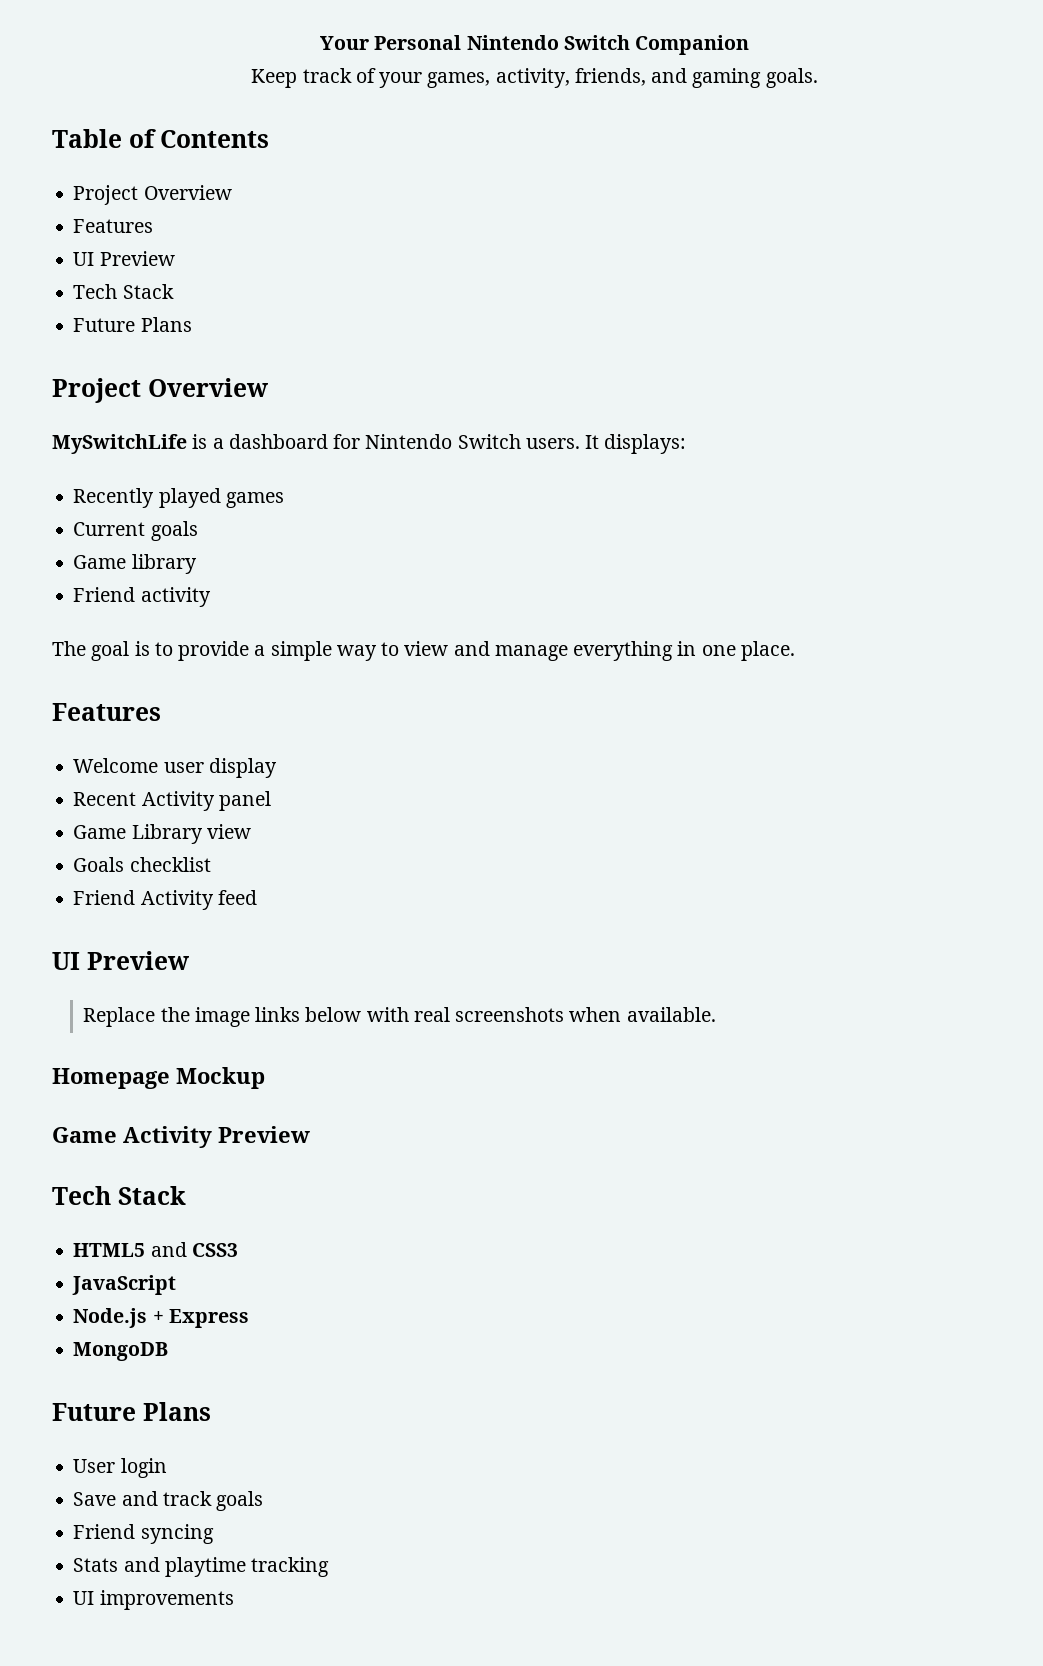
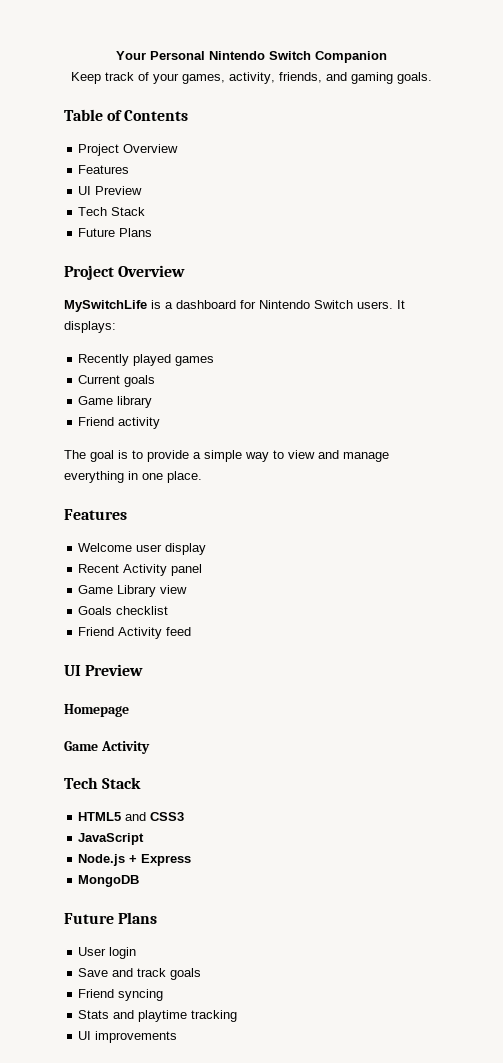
[83,1007,716,1027] // Replace the image links below with real screenshots when available. -> (144, 670) none
[176,1067,265,1089] Mockup -> (129, 710) none
[218,1126,310,1143] Preview -> (150, 747) none

